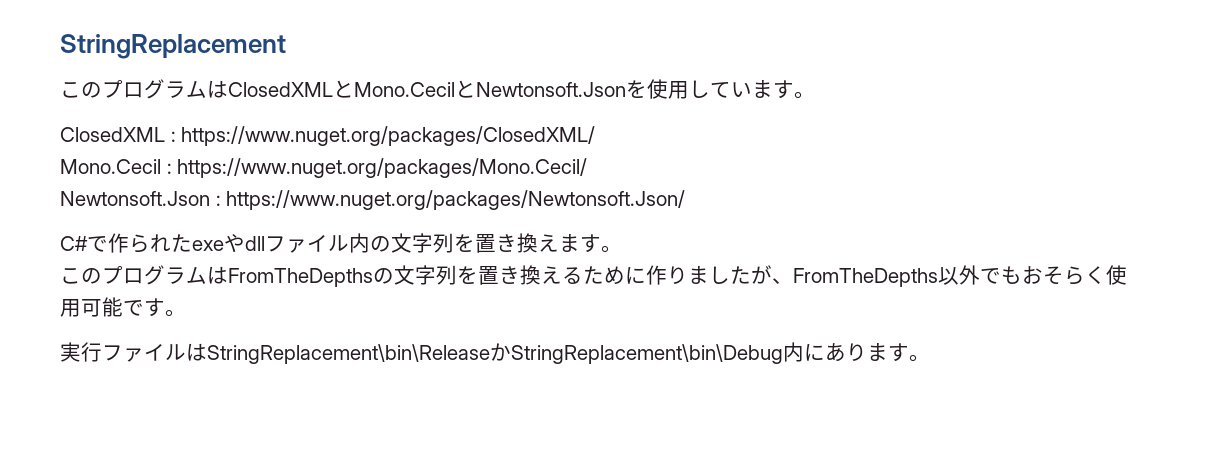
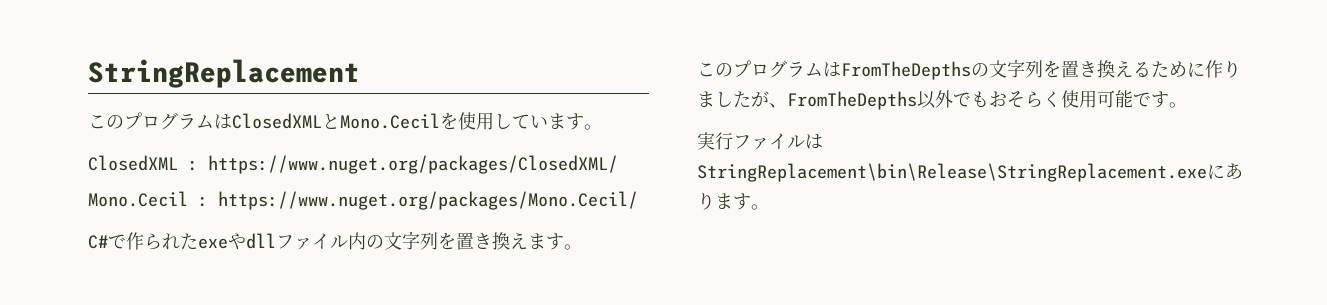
[455,80,626,98] とNewtonsoft.Json -> (440, 121) none
[60,190,686,210] // Newtonsoft.Json : https://www.nuget.org/packages/Newtonsoft.Json/ -> (638, 200) none
[207,342,804,364] StringReplacement\bin\ReleaseかStringReplacement\bin\Debug内 -> [697,163,1207,182] StringReplacement\bin\Release\StringReplacement.exe

